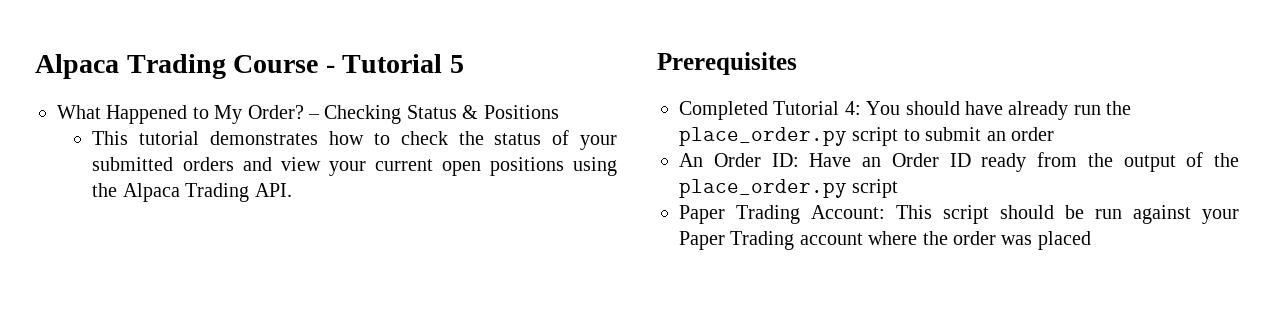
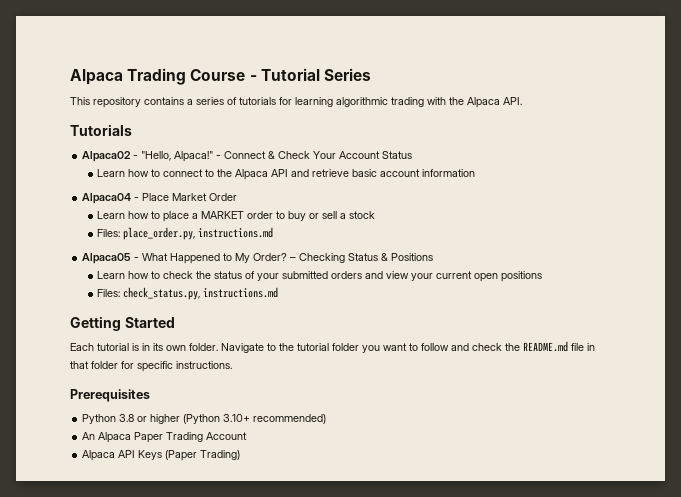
[449,55,464,73] 5 // -> [323,68,371,81] [70,97,522,108] [70,124,132,136] [82,151,413,162] [97,169,476,180] [82,193,238,204] [97,211,376,222] [97,227,274,240] [82,253,140,264] Series // This repository contains a series of tutorials for learning algorithmic trading with the Alpaca API. // Tutorials // Alpaca02 - "Hello, Alpaca!" - Connect & Check Your Account Status // Learn how to connect to the Alpaca API and retrieve basic account information // Alpaca04 - Place Market Order // Learn how to place a MARKET order to buy or sell a stock // Files: place_order.py, instructions.md // Alpaca05 -
[92,131,319,145] This tutorial demonstrates -> [97,271,126,279] Learn
[573,157,618,176] [92,183,292,202] [657,52,797,75] [679,101,1132,120] [679,127,1054,146] [679,152,1239,172] [679,179,899,198] [679,205,1239,224] [679,231,1091,250] using the Alpaca Trading API. // Prerequisites // Completed Tutorial 4: You should have already run the place_order.py script to submit an order // An Order ID: Have an Order ID ready from the output of the place_order.py script // Paper Trading Account: This script should be run against your Paper Trading account where the order was placed -> [97,287,279,300] [70,316,175,331] [70,341,595,353] [70,361,232,372] [70,389,150,402] [82,414,327,424] [82,432,248,443] [82,450,241,461] // Files: check_status.py, instructions.md // Getting Started // Each tutorial is in its own folder. Navigate to the tutorial folder you want to follow and check the README.md file in that folder for specific instructions. // Prerequisites // Python 3.8 or higher (Python 3.10+ recommended) // An Alpaca Paper Trading Account // Alpaca API Keys (Paper Trading)

